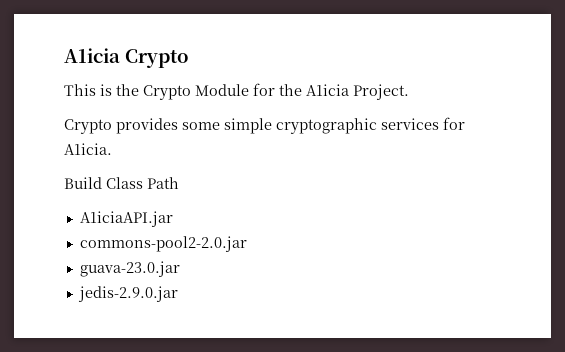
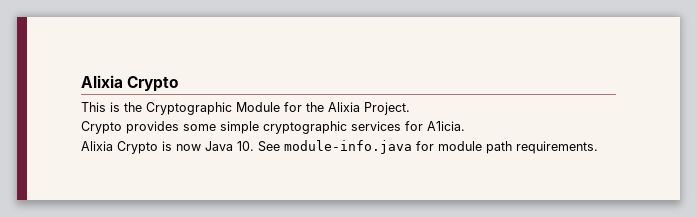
[64,48,120,63] A1icia -> [81,75,123,88] Alixia
[143,85,191,100] Crypto -> [146,102,232,115] Cryptographic
[306,84,349,96] A1icia -> [328,102,360,112] Alixia
[64,177,179,189] [79,211,173,227] [79,236,247,252] [79,261,180,277] [77,286,178,302] Build Class Path // A1iciaAPI.jar // commons-pool2-2.0.jar // guava-23.0.jar // jedis-2.9.0.jar -> [81,140,598,154] Alixia Crypto is now Java 10. See module-info.java for module path requirements.

